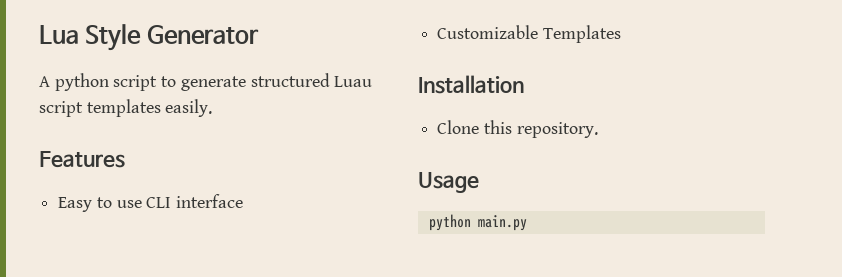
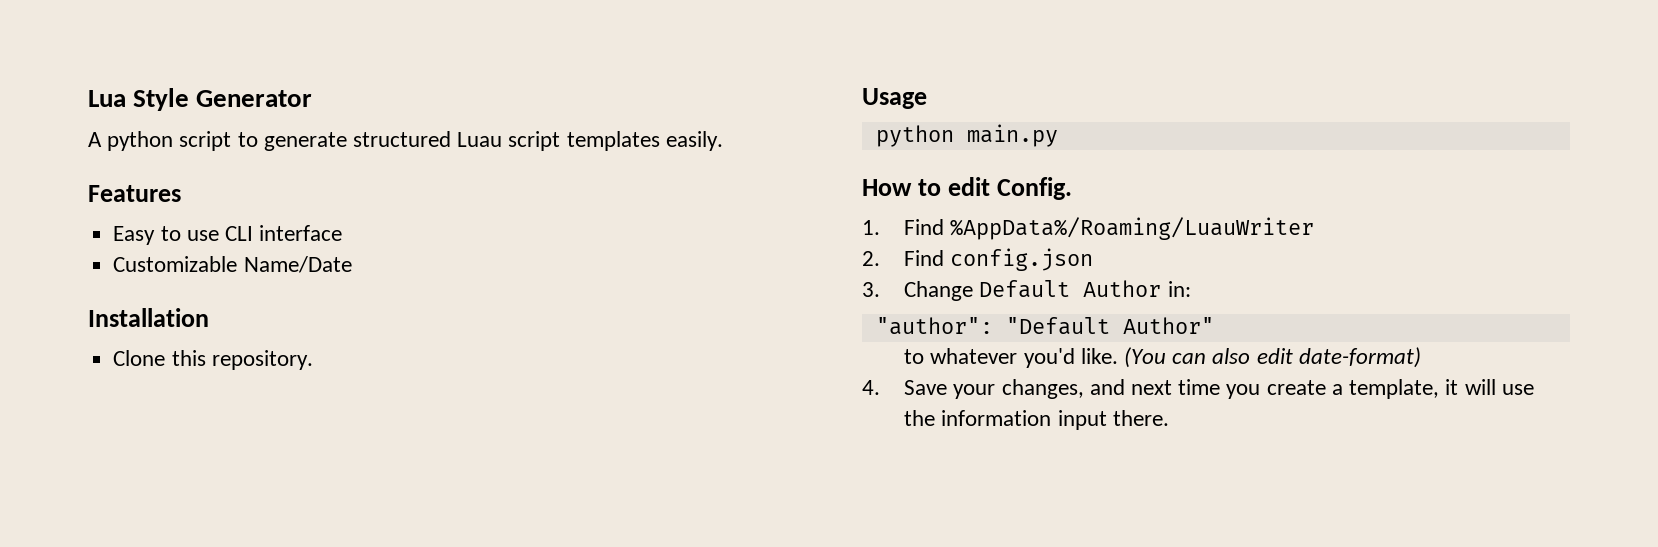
[542,25,621,43] Templates -> [243,256,352,273] Name/Date
(527, 223) none -> [862,177,1072,200] [862,217,1315,240] [862,248,1094,271] [862,280,1191,301] [875,317,1214,335] [904,347,1421,368] [862,379,1534,399] [904,410,1169,430] // How to edit Config. // 1. Find %AppData%/Roaming/LuauWriter // 2. Find config.json // 3. Change Default Author in: // "author": "Default Author" // to whatever you'd like. (You can also edit date-format) // 4. Save your changes, and next time you create a template, it will use the information input there.

